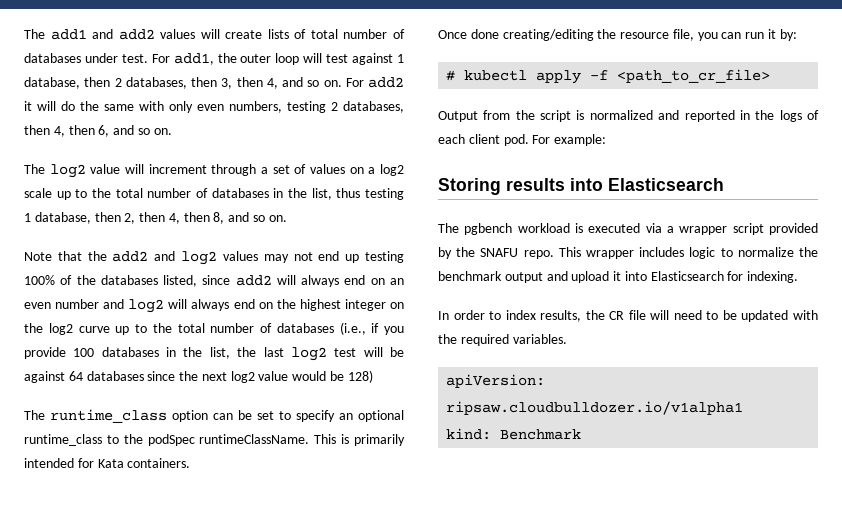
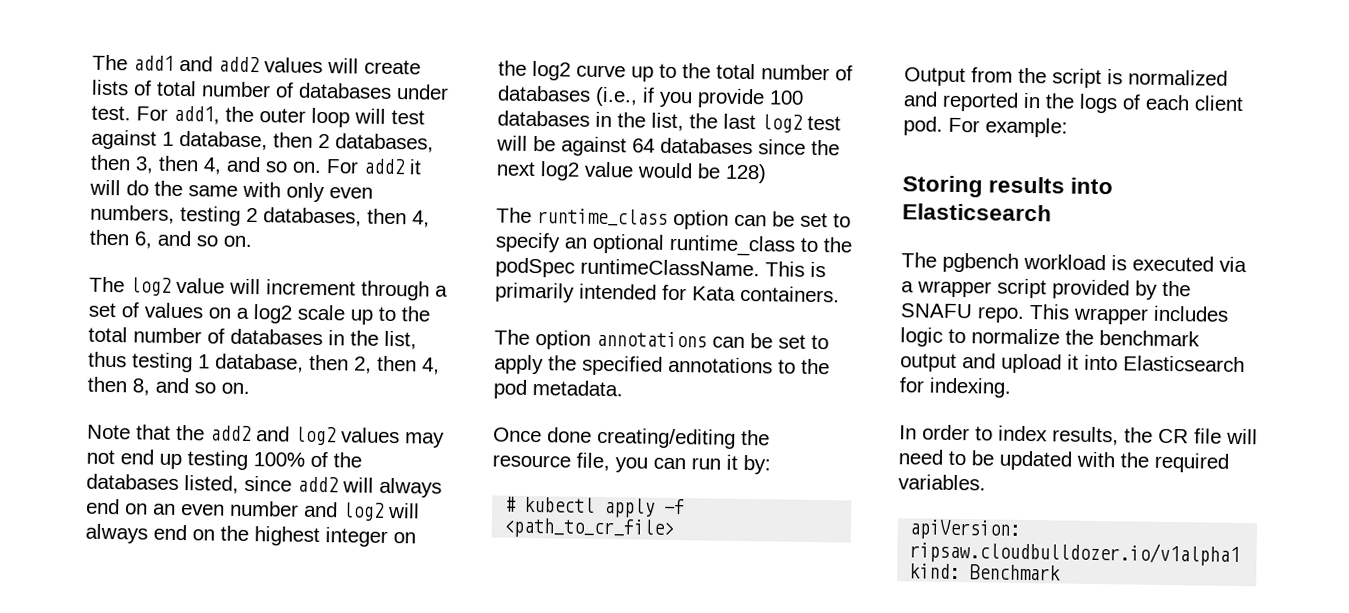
(191, 463) none -> [494,329,829,350] [494,354,830,376] [493,379,623,399] // The option annotations can be set to apply the specified annotations to the pod metadata.

